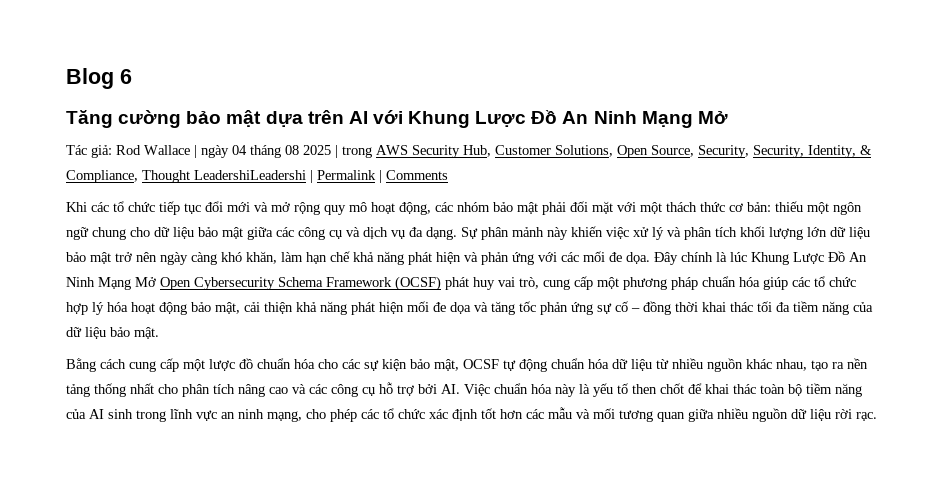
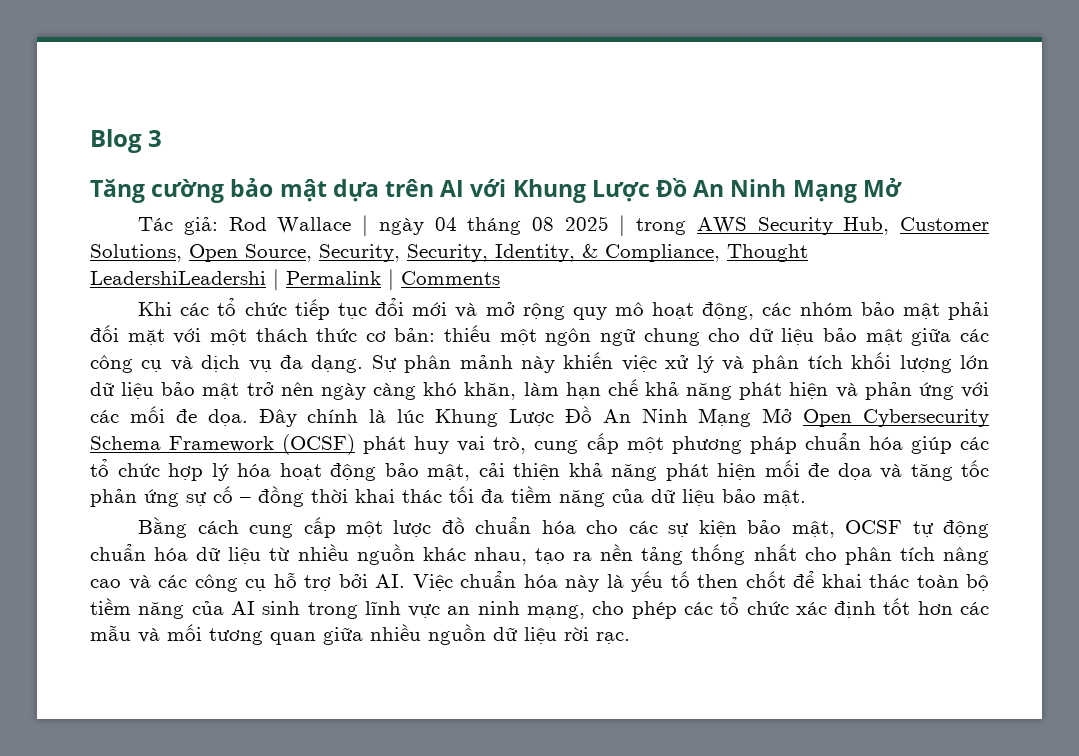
[120,69,132,84] 6 -> [148,130,163,147] 3

